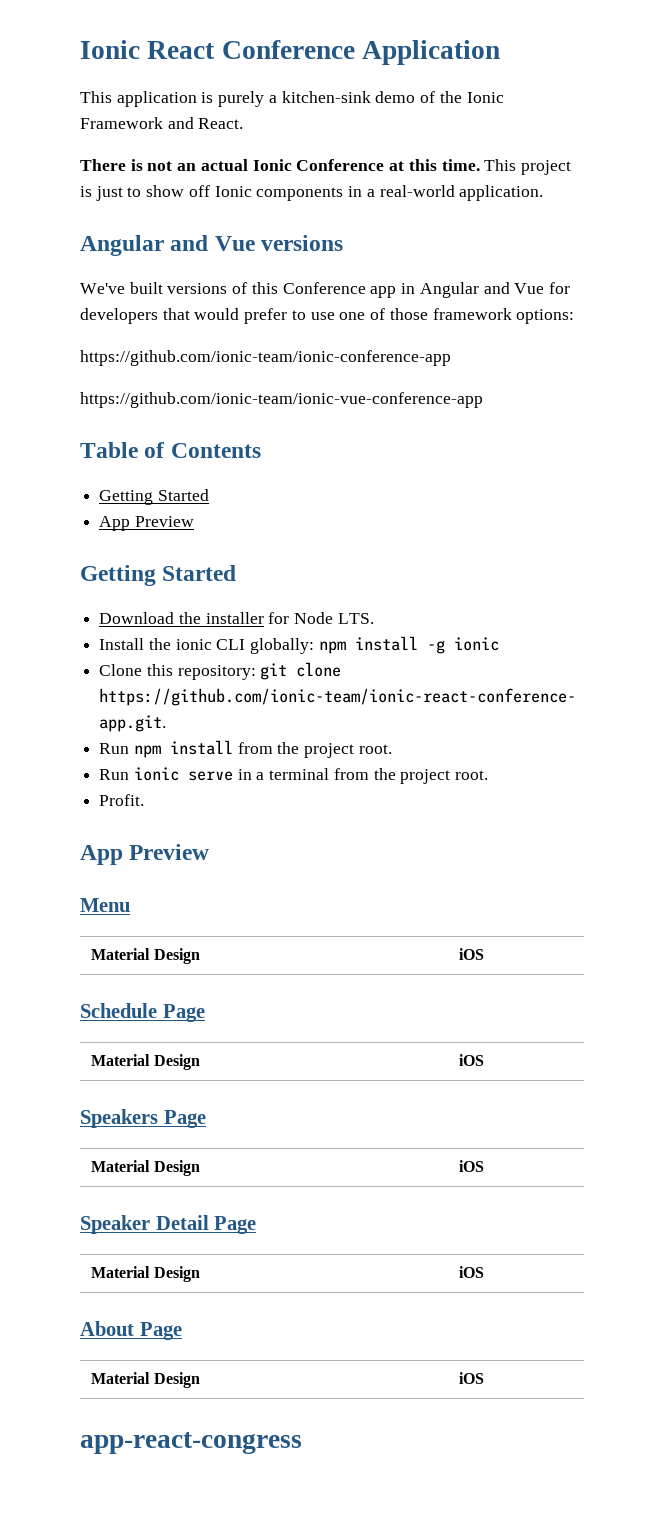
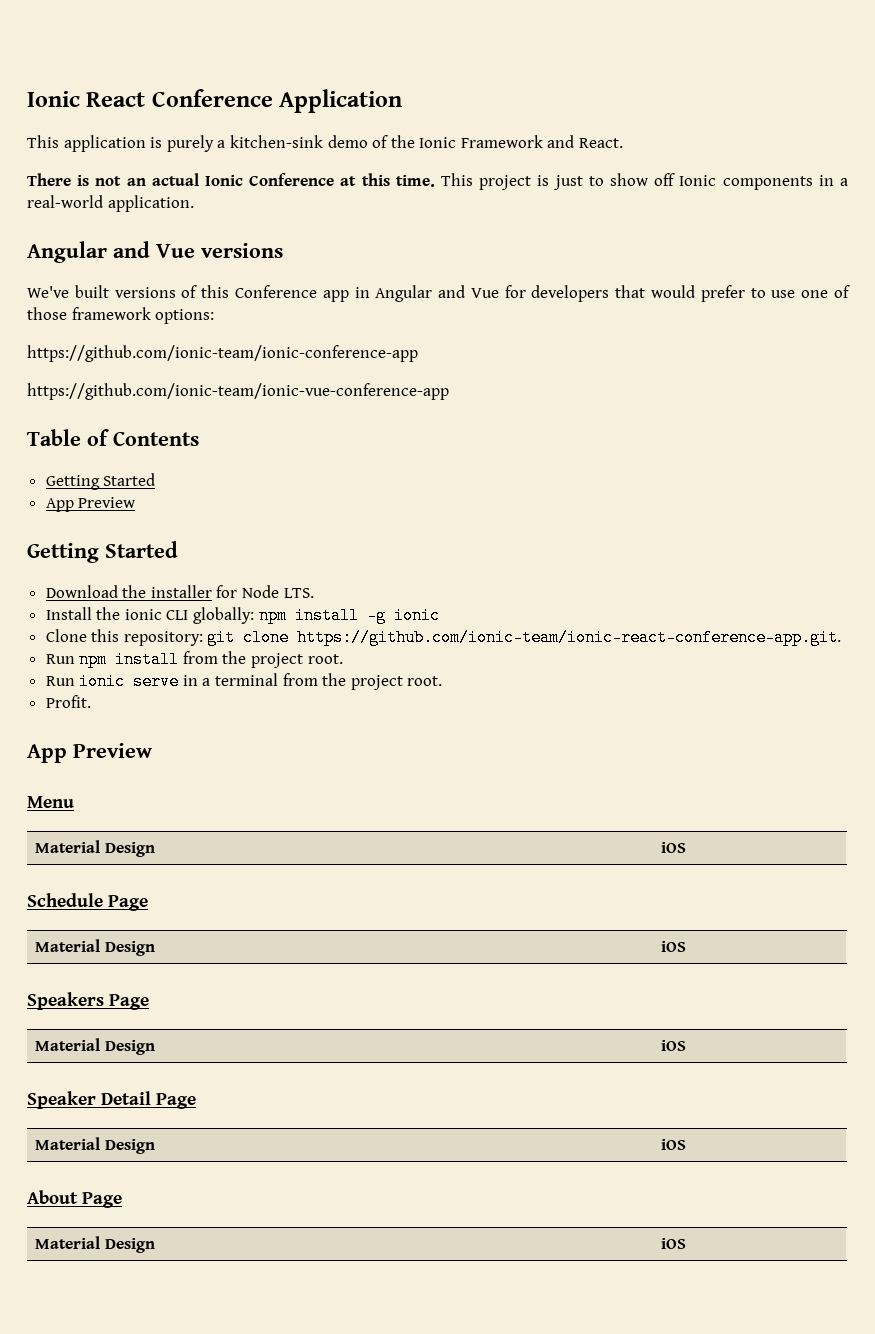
[80,1432,302,1454] // app-react-congress -> (687, 1243) none

